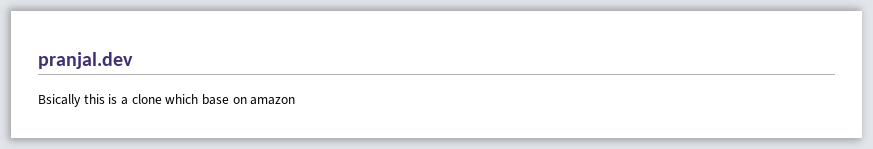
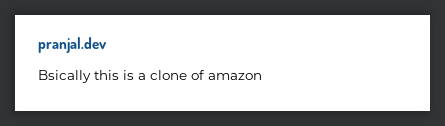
[165,94,247,105] which base on -> [191,70,205,80] of

